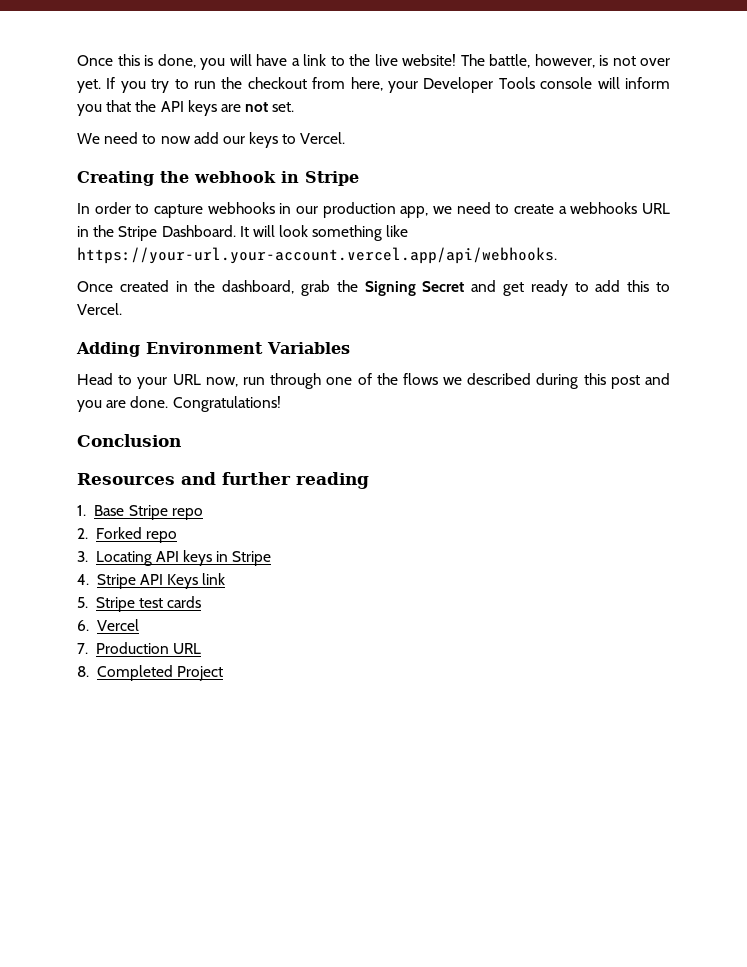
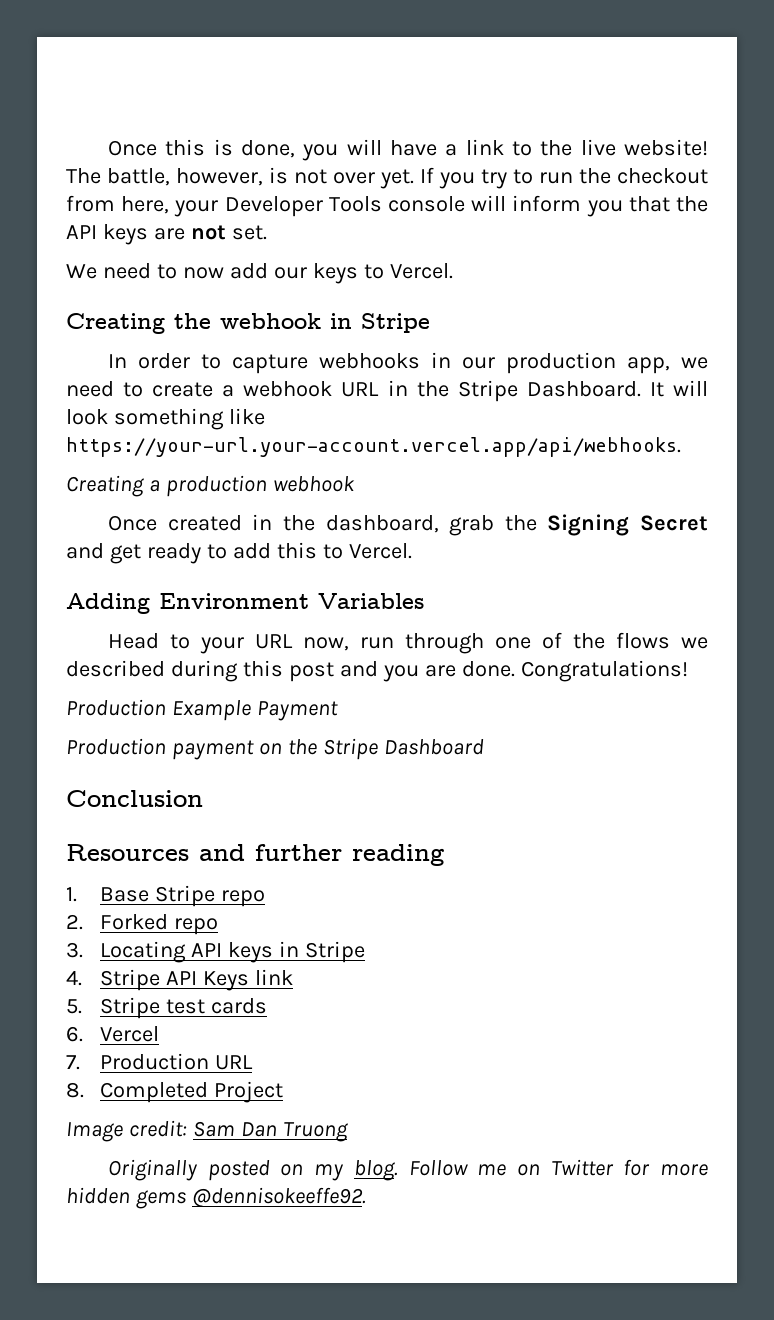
[570,202,638,214] webhooks -> [243,381,333,397] webhook
(557, 255) none -> [66,475,355,497] // Creating a production webhook
(281, 404) none -> [66,699,338,721] [66,738,484,760] // Production Example Payment // Production payment on the Stripe Dashboard
(223, 673) none -> [66,1120,348,1142] [108,1159,708,1181] [66,1187,366,1209] // Image credit: Sam Dan Truong // Originally posted on my blog. Follow me on Twitter for more hidden gems @dennisokeeffe92.

